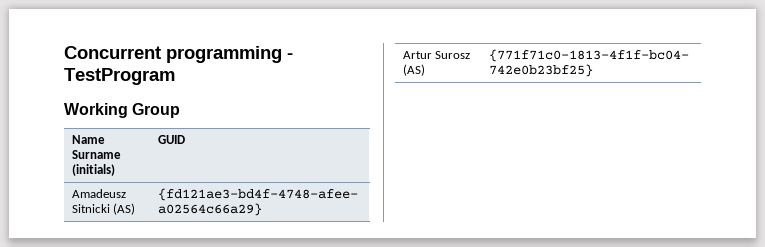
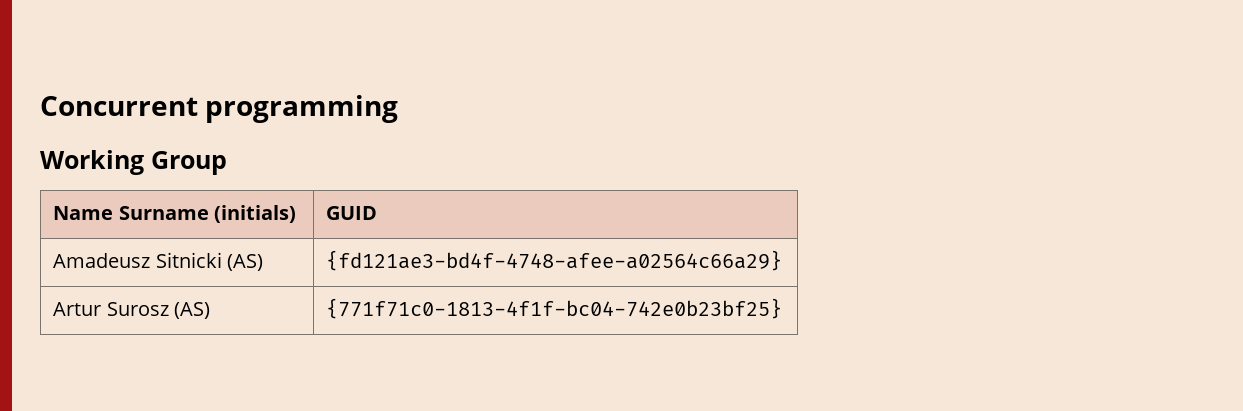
[287,53,293,59] [64,68,175,85] - TestProgram -> (399, 109) none

